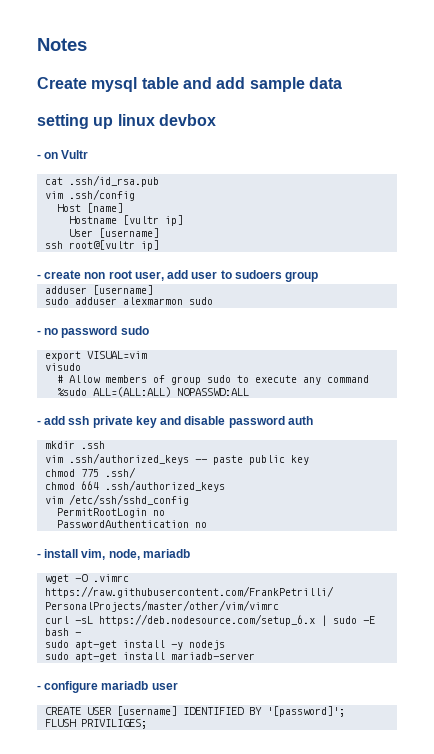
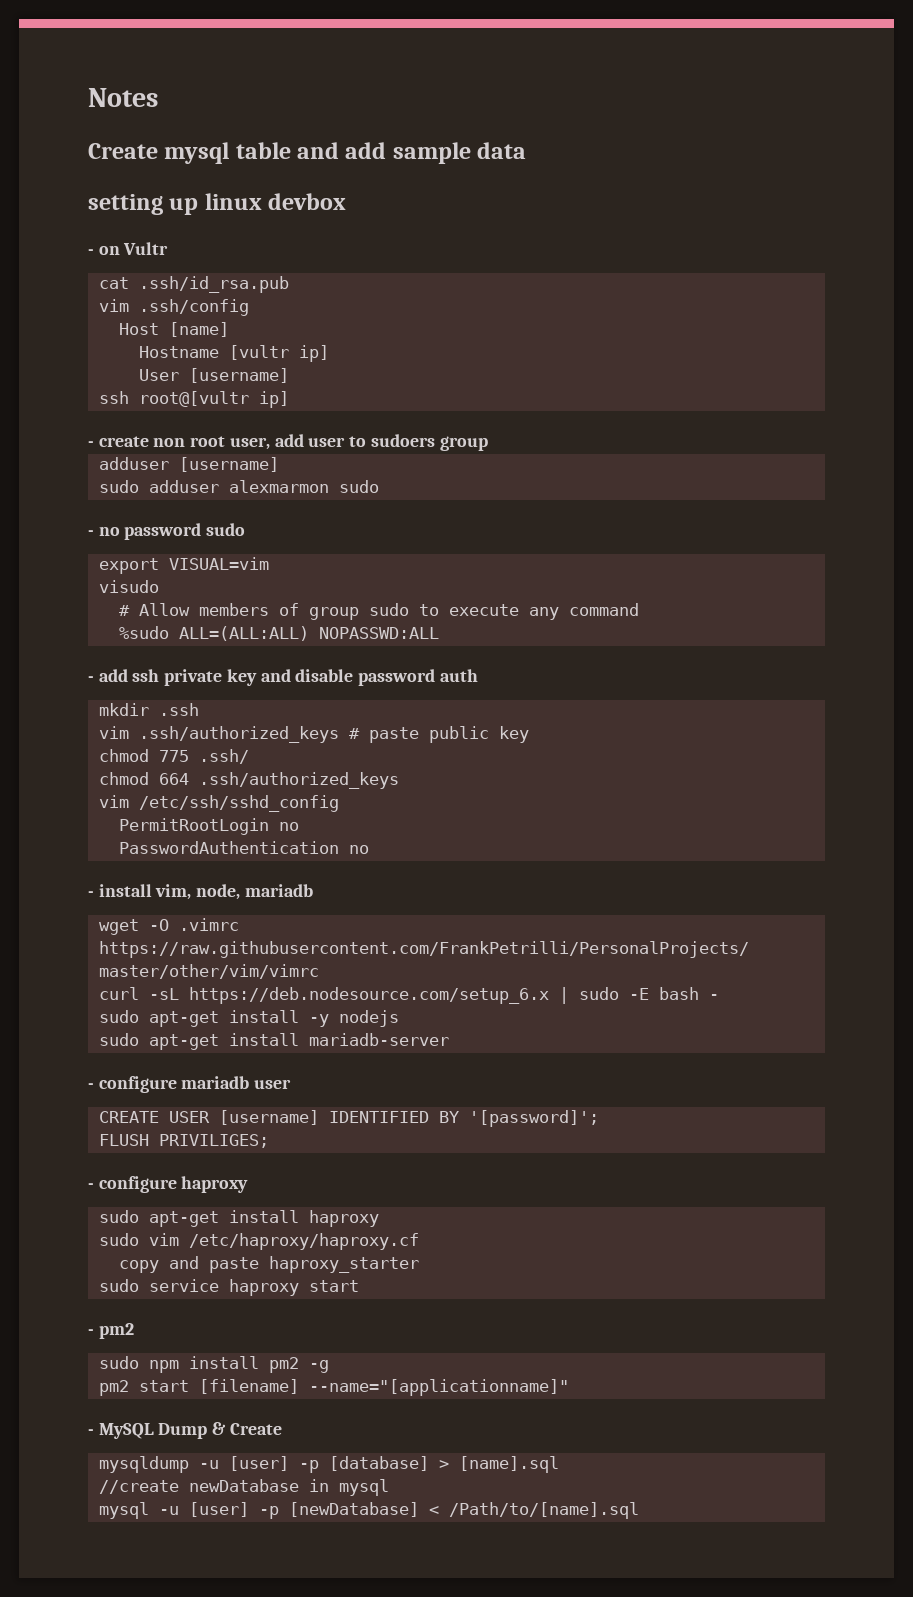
[194,459,207,463] -- -> [348,728,360,739] #
(147, 724) none -> [88,1176,249,1193] [98,1210,379,1227] [98,1233,419,1250] [118,1256,419,1273] [98,1279,359,1296] [88,1323,134,1339] [98,1356,329,1373] [98,1379,569,1396] [88,1422,282,1439] [98,1456,559,1473] [98,1479,389,1496] [98,1502,639,1519] // - configure haproxy // sudo apt-get install haproxy // sudo vim /etc/haproxy/haproxy.cf // copy and paste haproxy_starter // sudo service haproxy start // - pm2 // sudo npm install pm2 -g // pm2 start [filename] --name="[applicationname]" // - MySQL Dump & Create // mysqldump -u [user] -p [database] > [name].sql // //create newDatabase in mysql // mysql -u [user] -p [newDatabase] < /Path/to/[name].sql

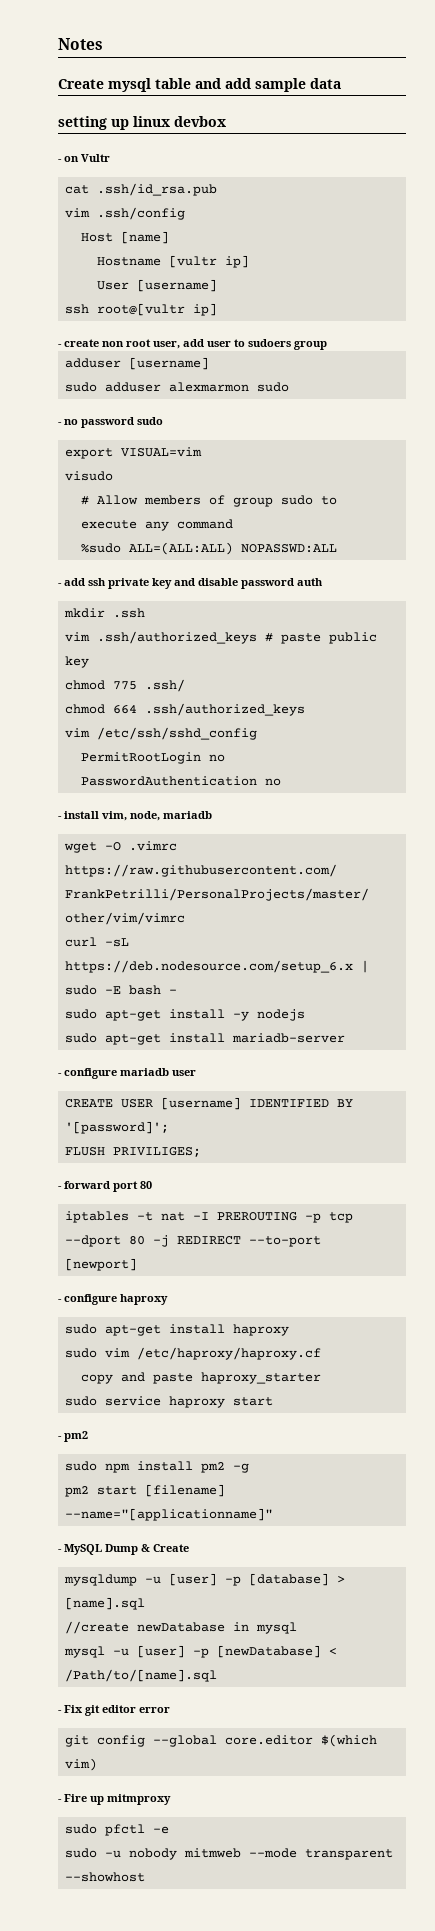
(269, 1141) none -> [58,1181,152,1192] [64,1211,353,1223] [64,1235,321,1247] [64,1258,137,1271] // - forward port 80 // iptables -t nat -I PREROUTING -p tcp --dport 80 -j REDIRECT --to-port [newport]
(639, 1510) none -> [58,1705,170,1716] [64,1734,377,1747] [64,1758,97,1771] [58,1794,171,1805] [64,1824,169,1836] [64,1848,393,1860] [64,1872,145,1882] // - Fix git editor error // git config --global core.editor $(which vim) // - Fire up mitmproxy // sudo pfctl -e // sudo -u nobody mitmweb --mode transparent --showhost

